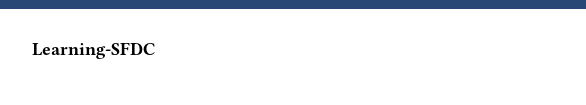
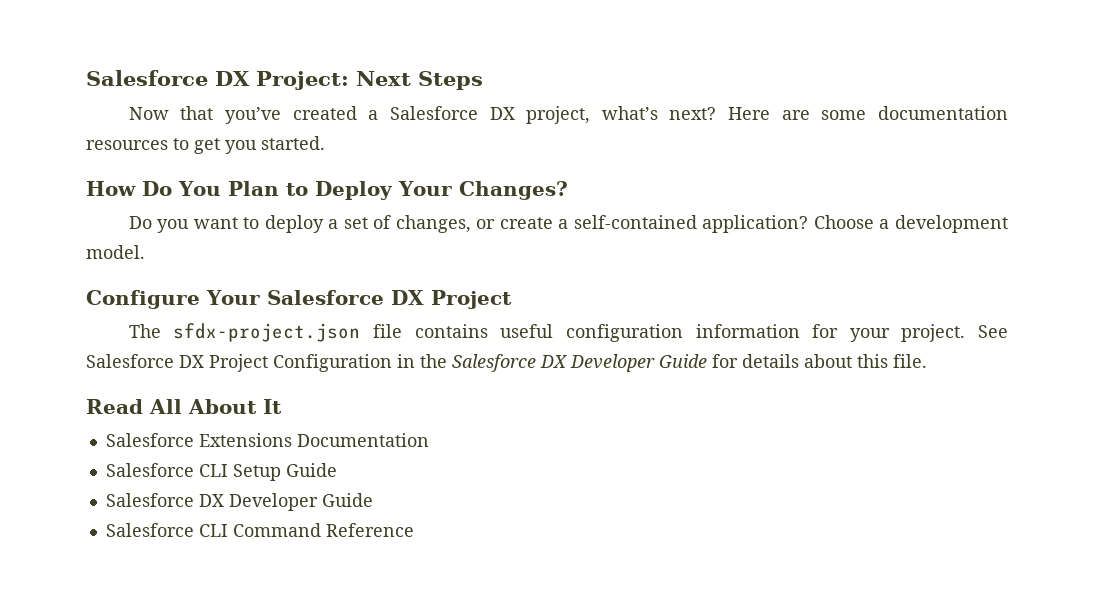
[32,42,156,59] Learning-SFDC -> [86,70,483,90] [128,106,1008,124] [86,136,325,154] [86,181,568,200] [128,215,1009,233] [86,245,145,259] [86,290,512,309] [128,323,1008,342] [86,354,927,372] [86,399,282,414] [105,433,429,447] [105,463,337,481] [105,493,373,511] [105,523,414,537] Salesforce DX Project: Next Steps // Now that you’ve created a Salesforce DX project, what’s next? Here are some documentation resources to get you started. // How Do You Plan to Deploy Your Changes? // Do you want to deploy a set of changes, or create a self-contained application? Choose a development model. // Configure Your Salesforce DX Project // The sfdx-project.json file contains useful configuration information for your project. See Salesforce DX Project Configuration in the Salesforce DX Developer Guide for details about this file. // Read All About It // Salesforce Extensions Documentation // Salesforce CLI Setup Guide // Salesforce DX Developer Guide // Salesforce CLI Command Reference

